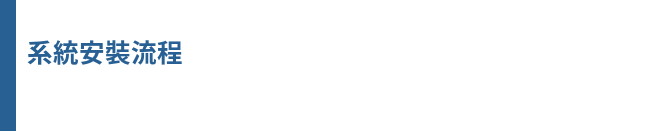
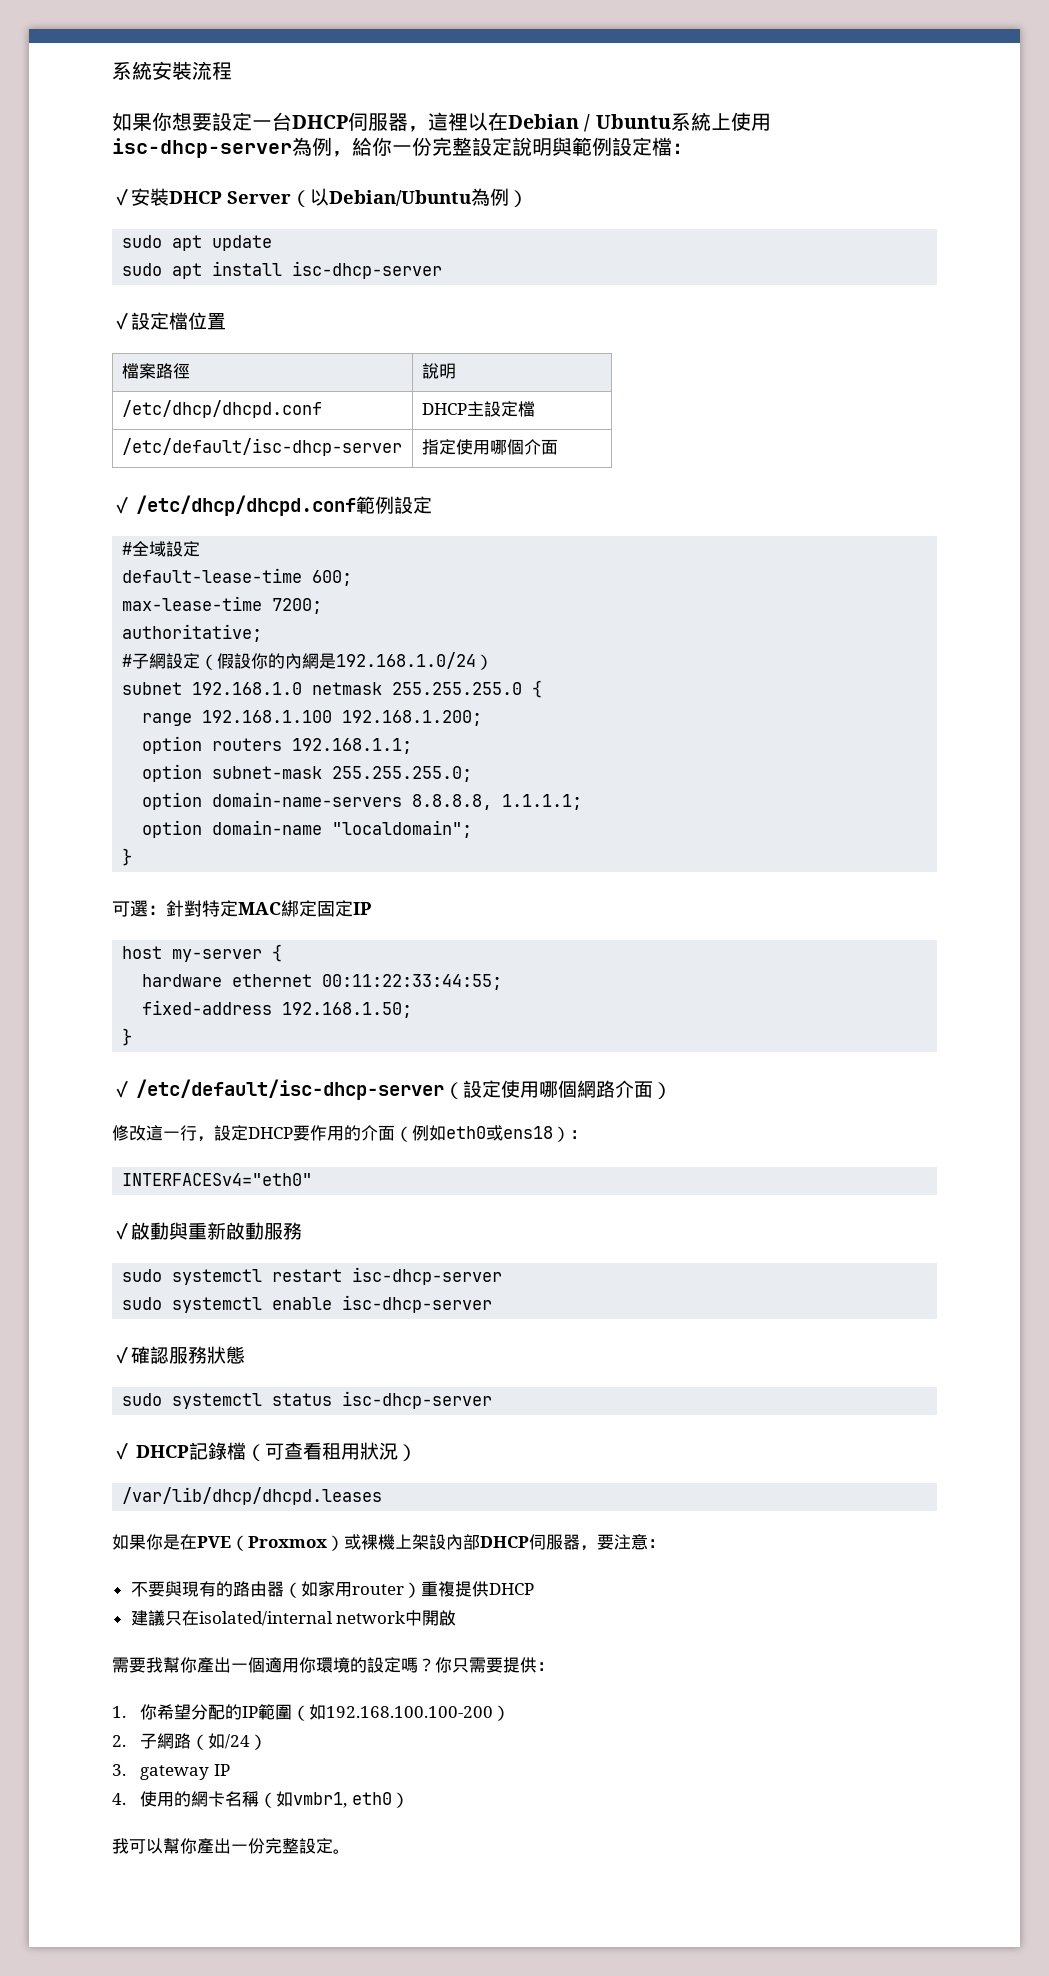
(183, 52) none -> [112,112,771,132] [112,137,692,158] [112,188,528,207] [122,235,273,251] [122,261,443,279] [112,312,226,330] [121,363,190,379] [421,363,456,379] [121,400,322,418] [421,401,535,417] [121,438,402,456] [421,439,558,455] [112,495,432,516] [122,541,201,557] [122,568,353,586] [122,596,323,614] [122,624,263,642] [122,652,494,670] [122,680,543,698] [142,710,483,726] [142,736,413,754] [142,764,473,782] [142,792,583,810] [142,820,473,838] [122,848,133,866] [112,900,371,917] [122,944,283,962] [142,974,503,990] [142,1000,413,1018] [122,1028,133,1046] [112,1079,672,1100] [112,1124,587,1142] [122,1173,313,1186] [112,1222,302,1240] [122,1267,503,1285] [122,1295,493,1313] [112,1346,245,1364] [122,1391,493,1409] [112,1442,417,1461] [122,1487,383,1505] [112,1534,665,1551] [130,1581,534,1598] [130,1610,457,1626] [112,1657,554,1673] [112,1704,511,1721] [112,1733,268,1750] [112,1764,230,1780] [112,1791,409,1808] [112,1838,350,1854] // 如果你想要設定一台DHCP伺服器，這裡以在Debian / Ubuntu系統上使用isc-dhcp-server為例，給你一份完整設定說明與範例設定檔： // ✓安裝DHCP Server（以Debian/Ubuntu為例） // sudo apt update // sudo apt install isc-dhcp-server // ✓設定檔位置 // 檔案路徑 | 說明 // /etc/dhcp/dhcpd.conf | DHCP主設定檔 // /etc/default/isc-dhcp-server | 指定使用哪個介面 // ✓ /etc/dhcp/dhcpd.conf範例設定 // #全域設定 // default-lease-time 600; // max-lease-time 7200; // authoritative; // #子網設定（假設你的內網是192.168.1.0/24） // subnet 192.168.1.0 netmask 255.255.255.0 { // range 192.168.1.100 192.168.1.200; // option routers 192.168.1.1; // option subnet-mask 255.255.255.0; // option domain-name-servers 8.8.8.8, 1.1.1.1; // option domain-name "localdomain"; // } // 可選：針對特定MAC綁定固定IP // host my-server { // hardware ethernet 00:11:22:33:44:55; // fixed-address 192.168.1.50; // } // ✓ /etc/default/isc-dhcp-server（設定使用哪個網路介面） // 修改這一行，設定DHCP要作用的介面（例如eth0或ens18）： // INTERFACESv4="eth0" // ✓啟動與重新啟動服務 // sudo systemctl restart isc-dhcp-server // sudo systemctl enable isc-dhcp-server // ✓確認服務狀態 // sudo systemctl status isc-dhcp-server // ✓ DHCP記錄檔（可查看租用狀況） // /var/lib/dhcp/dhcpd.leases // 如果你是在PVE（Proxmox）或裸機上架設內部DHCP伺服器，要注意： // 不要與現有的路由器（如家用router）重複提供DHCP // 建議只在isolated/internal network中開啟 // 需要我幫你產出一個適用你環境的設定嗎？你只需要提供： // 1.你希望分配的IP範圍（如192.168.100.100-200） // 2.子網路（如/24） // 3. gateway IP // 4.使用的網卡名稱（如vmbr1, eth0） // 我可以幫你產出一份完整設定。

